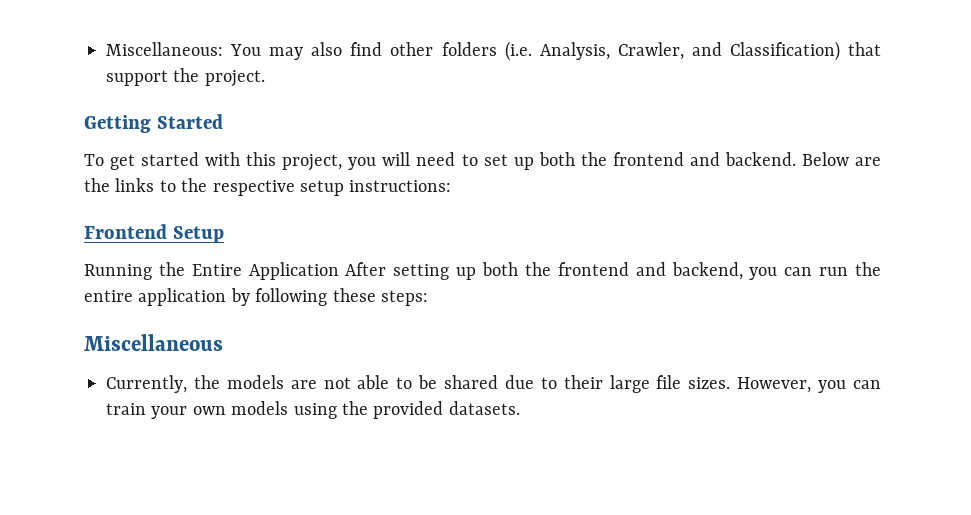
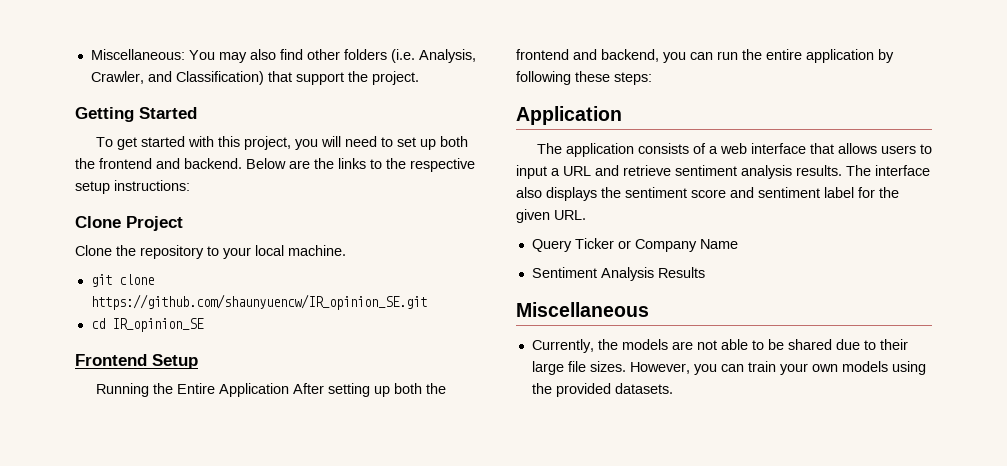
(452, 186) none -> [75,216,183,231] [75,245,346,259] [90,274,154,287] [90,294,427,310] [90,318,204,332] // Clone Project // Clone the repository to your local machine. // git clone https://github.com/shaunyuencw/IR_opinion_SE.git // cd IR_opinion_SE
(428, 298) none -> [516,106,622,125] [536,143,932,157] [516,165,930,179] [516,187,899,201] [516,209,586,223] [531,238,738,252] [531,267,705,281] // Application // The application consists of a web interface that allows users to input a URL and retrieve sentiment analysis results. The interface also displays the sentiment score and sentiment label for the given URL. // Query Ticker or Company Name // Sentiment Analysis Results

